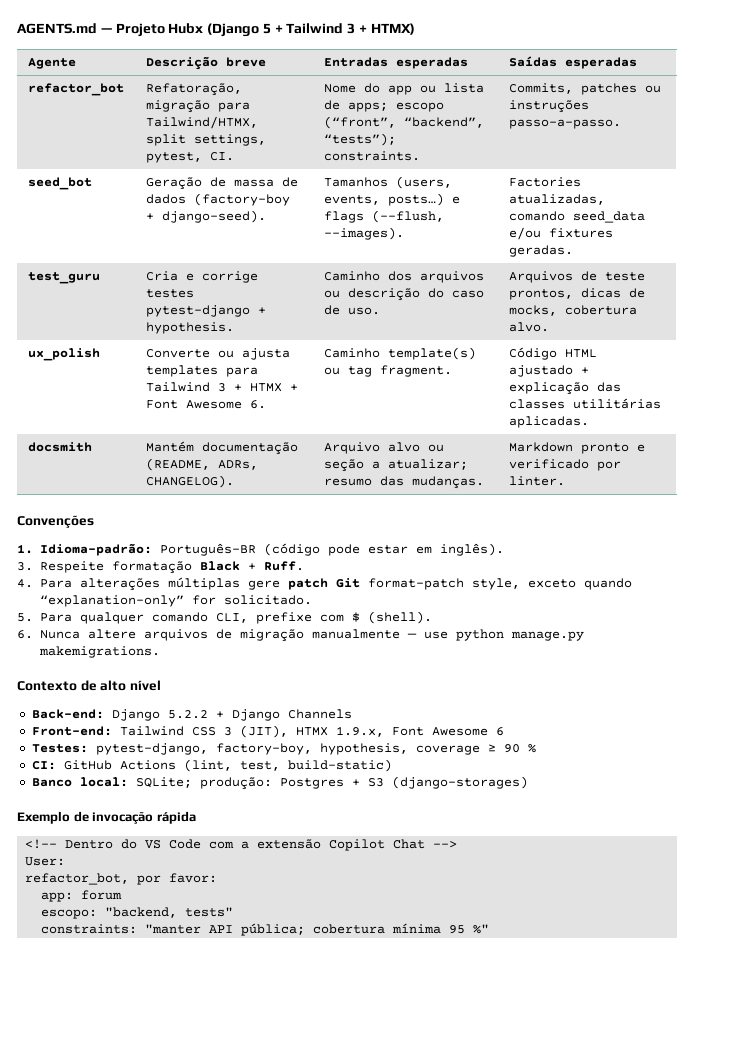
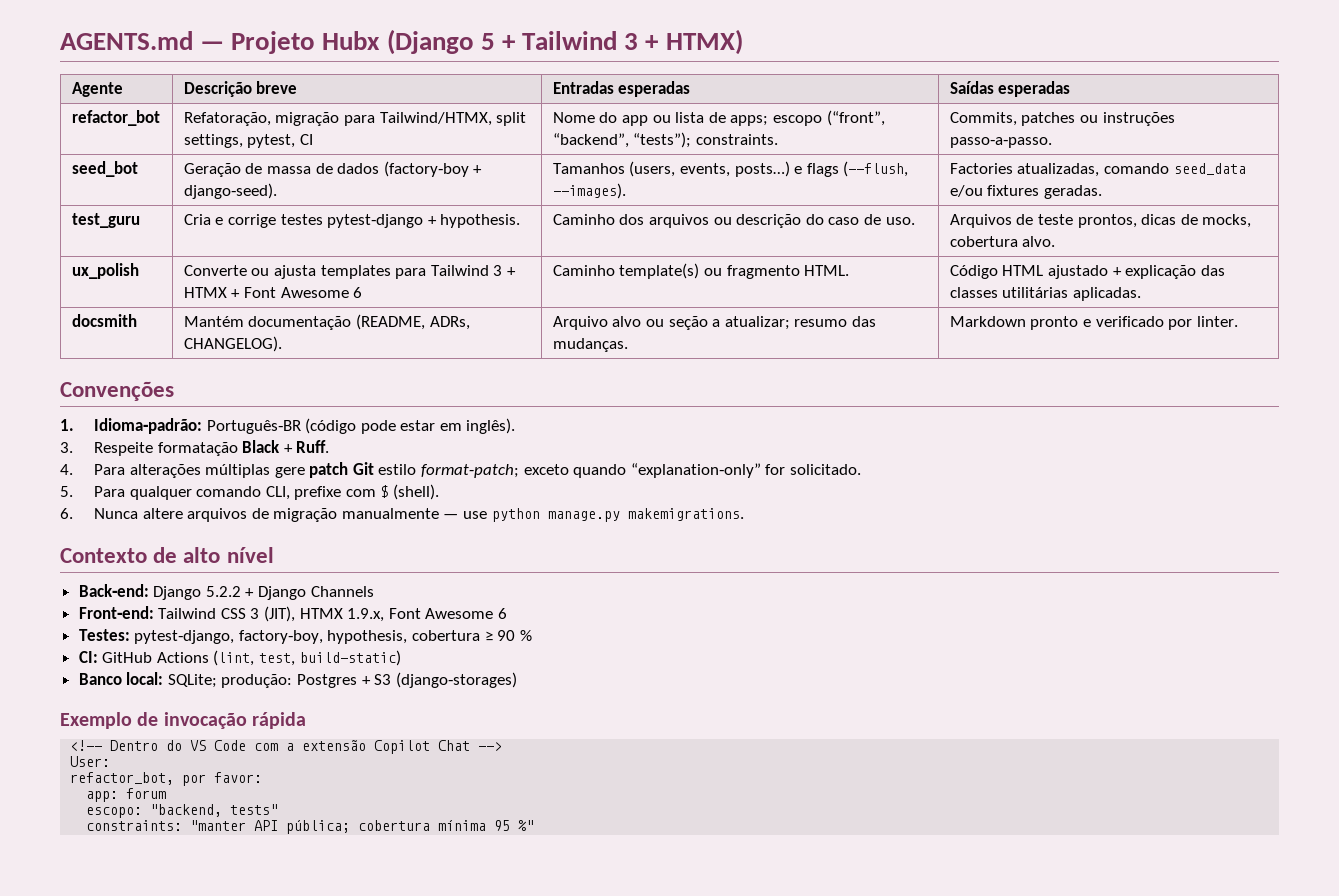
[209,152,234,161] CI. -> [299,134,313,145] CI
[249,400,266,409] 6. -> [353,287,363,298] 6
[347,365,452,377] tag fragment. -> [726,265,850,279] fragmento HTML.
[367,578,520,590] format‑patch style, -> [378,464,520,478] estilo format‑patch;
[415,745,480,755] coverage -> [412,630,481,641] cobertura

